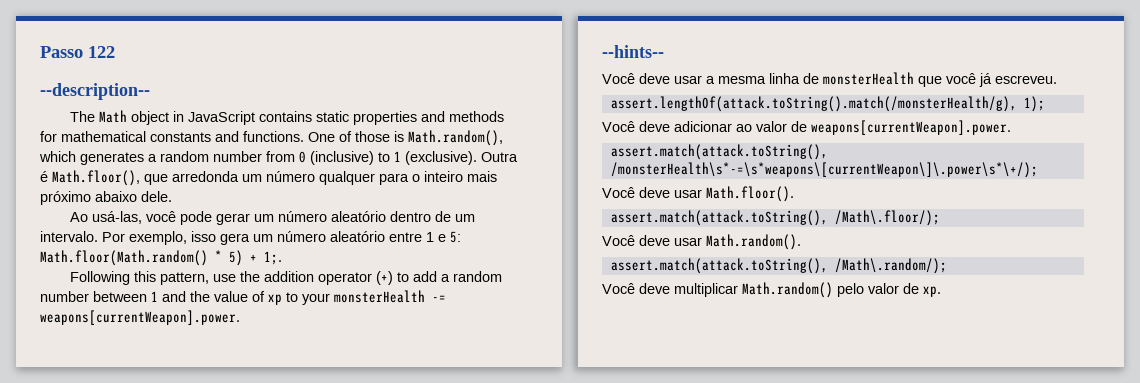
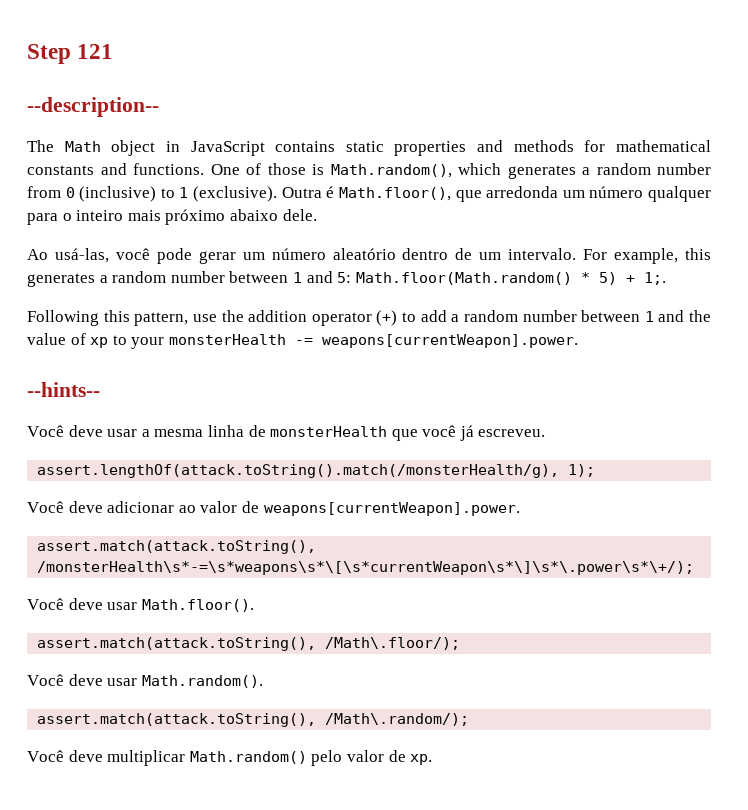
[40,46,115,58] Passo 122 -> [27,44,114,64] Step 121
[102,231,446,245] Por exemplo, isso gera um número aleatório entre 1 e -> [583,248,712,264] [27,271,333,287] For example, this generates a random number between 1 and
[610,162,1038,178] /monsterHealth\s*-=\s*weapons\[currentWeapon\]\.power\s*\+/); -> [37,561,695,575] /monsterHealth\s*-=\s*weapons\s*\[\s*currentWeapon\s*\]\s*\.power\s*\+/);

